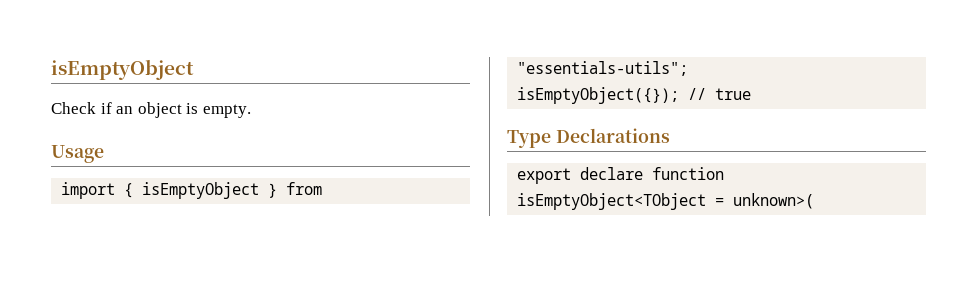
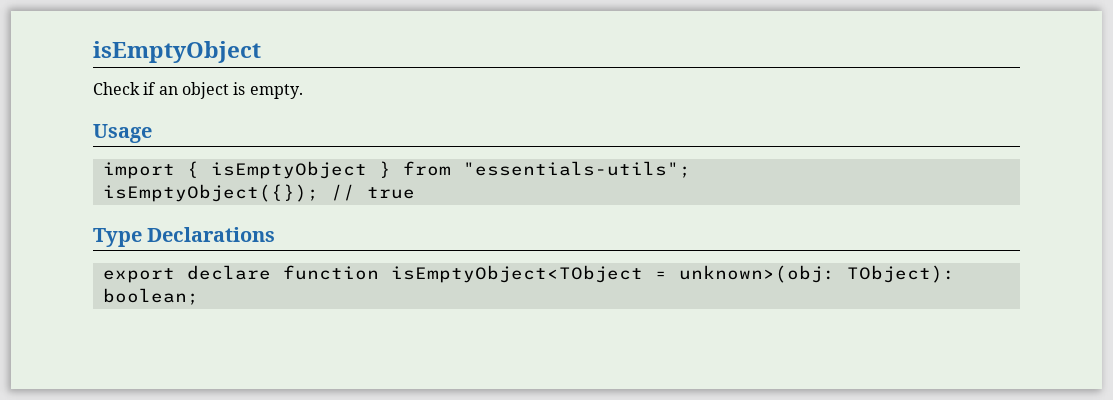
[733,193,815,209] unknown>( -> [678,265,955,283] [102,288,199,305] unknown>(obj: TObject): boolean;

